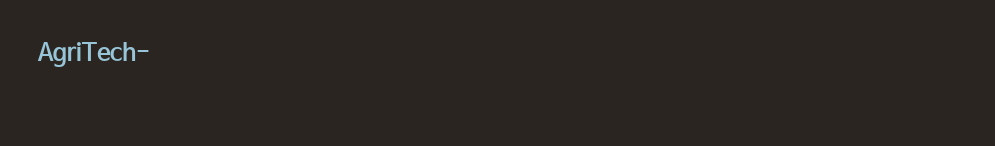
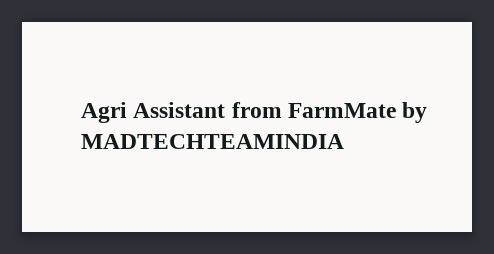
[37,42,150,67] AgriTech- -> [81,102,428,123] [81,134,344,149] Agri Assistant from FarmMate by MADTECHTEAMINDIA

